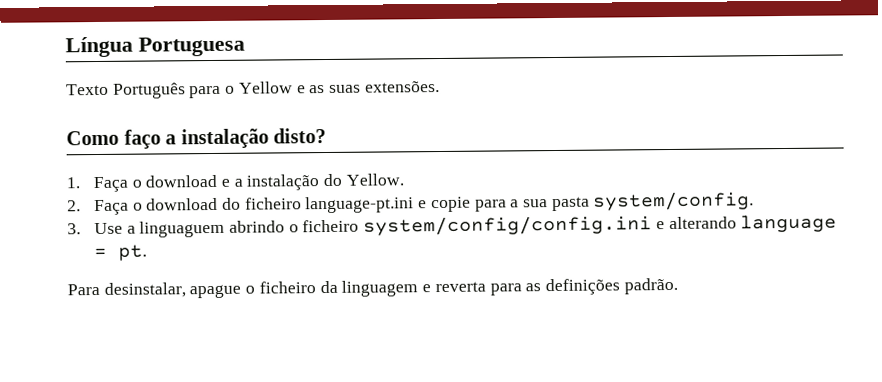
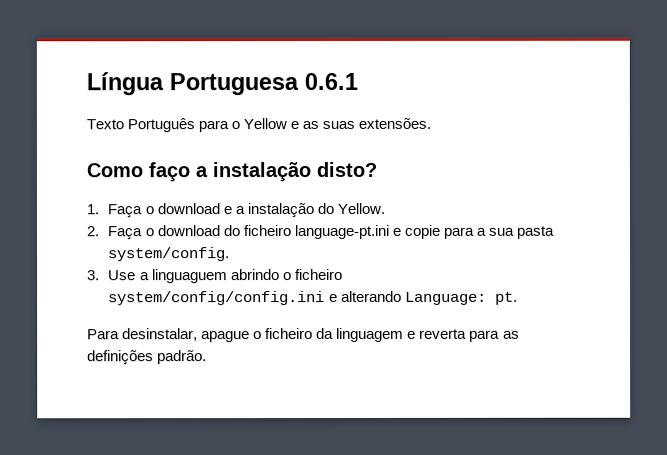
(245, 46) none -> [304,72,358,91] 0.6.1
[740,214,838,233] [93,247,107,258] language = -> [404,291,487,305] Language:

